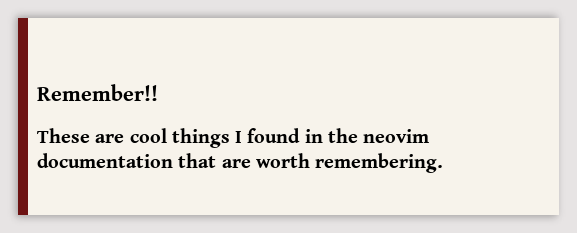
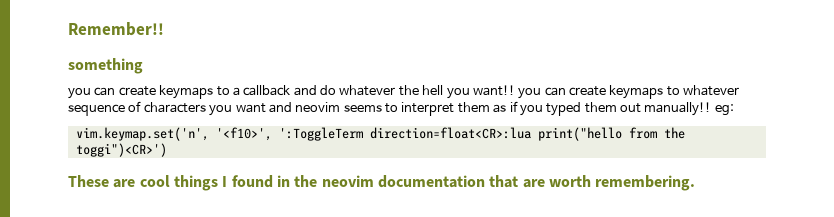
(158, 92) none -> [68,58,143,74] [68,85,740,99] [68,101,734,116] [75,127,685,141] [75,143,167,157] // something // you can create keymaps to a callback and do whatever the hell you want!! you can create keymaps to whatever sequence of characters you want and neovim seems to interpret them as if you typed them out manually!! eg: // vim.keymap.set('n', '<f10>', ':ToggleTerm direction=float<CR>:lua print("hello from the toggi")<CR>')

